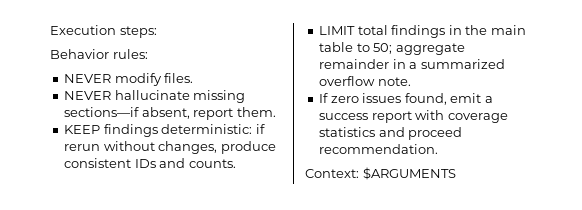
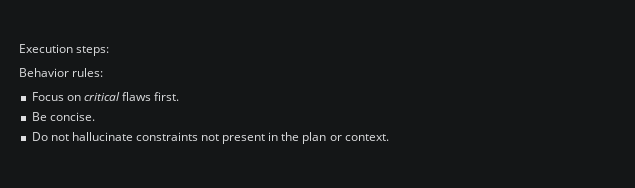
[64,73,194,86] [64,90,246,103] [64,107,276,120] [64,124,265,137] [64,141,276,154] [64,158,236,168] [319,25,526,38] [319,42,465,55] [319,59,505,69] [319,76,411,86] [319,93,493,105] [319,110,508,123] [319,127,463,140] [319,144,439,154] [305,167,456,180] NEVER modify files. // NEVER hallucinate missing sections—if absent, report them. // KEEP findings deterministic: if rerun without changes, produce consistent IDs and counts. // LIMIT total findings in the main table to 50; aggregate remainder in a summarized overflow note. // If zero issues found, emit a success report with coverage statistics and proceed recommendation. // Context: $ARGUMENTS -> [31,92,180,101] [31,112,95,121] [31,132,389,144] Focus on critical flaws first. // Be concise. // Do not hallucinate constraints not present in the plan or context.

